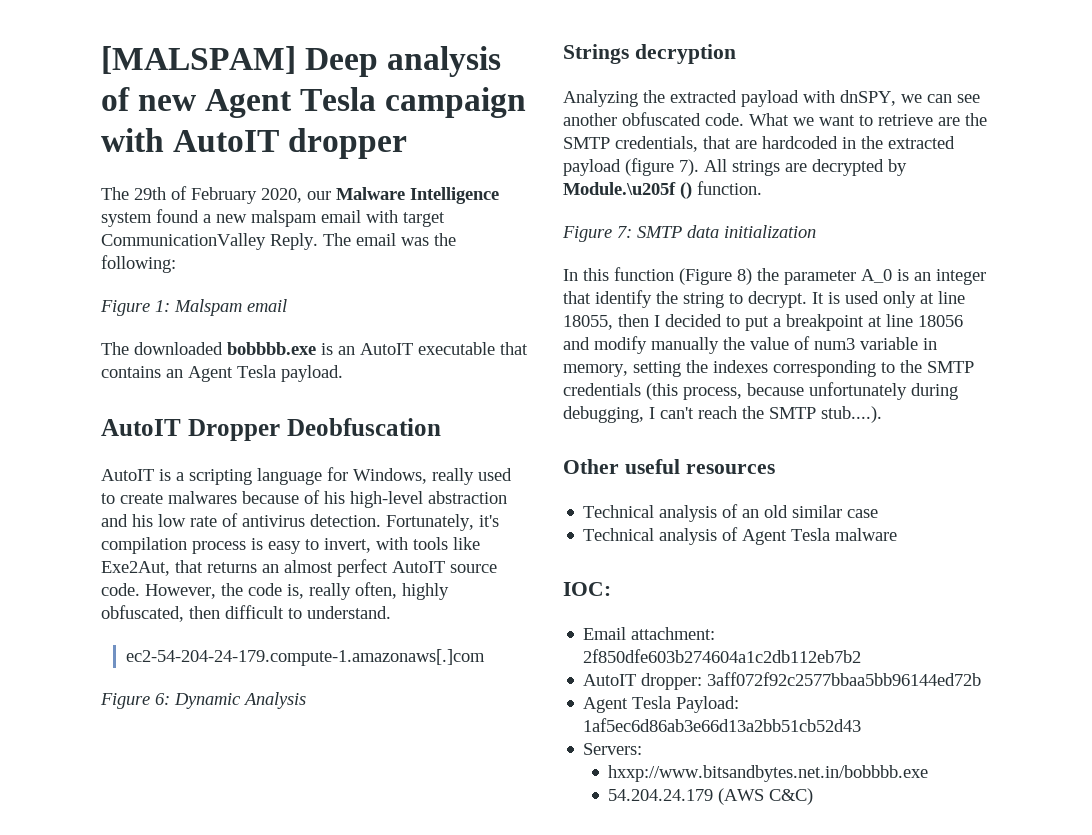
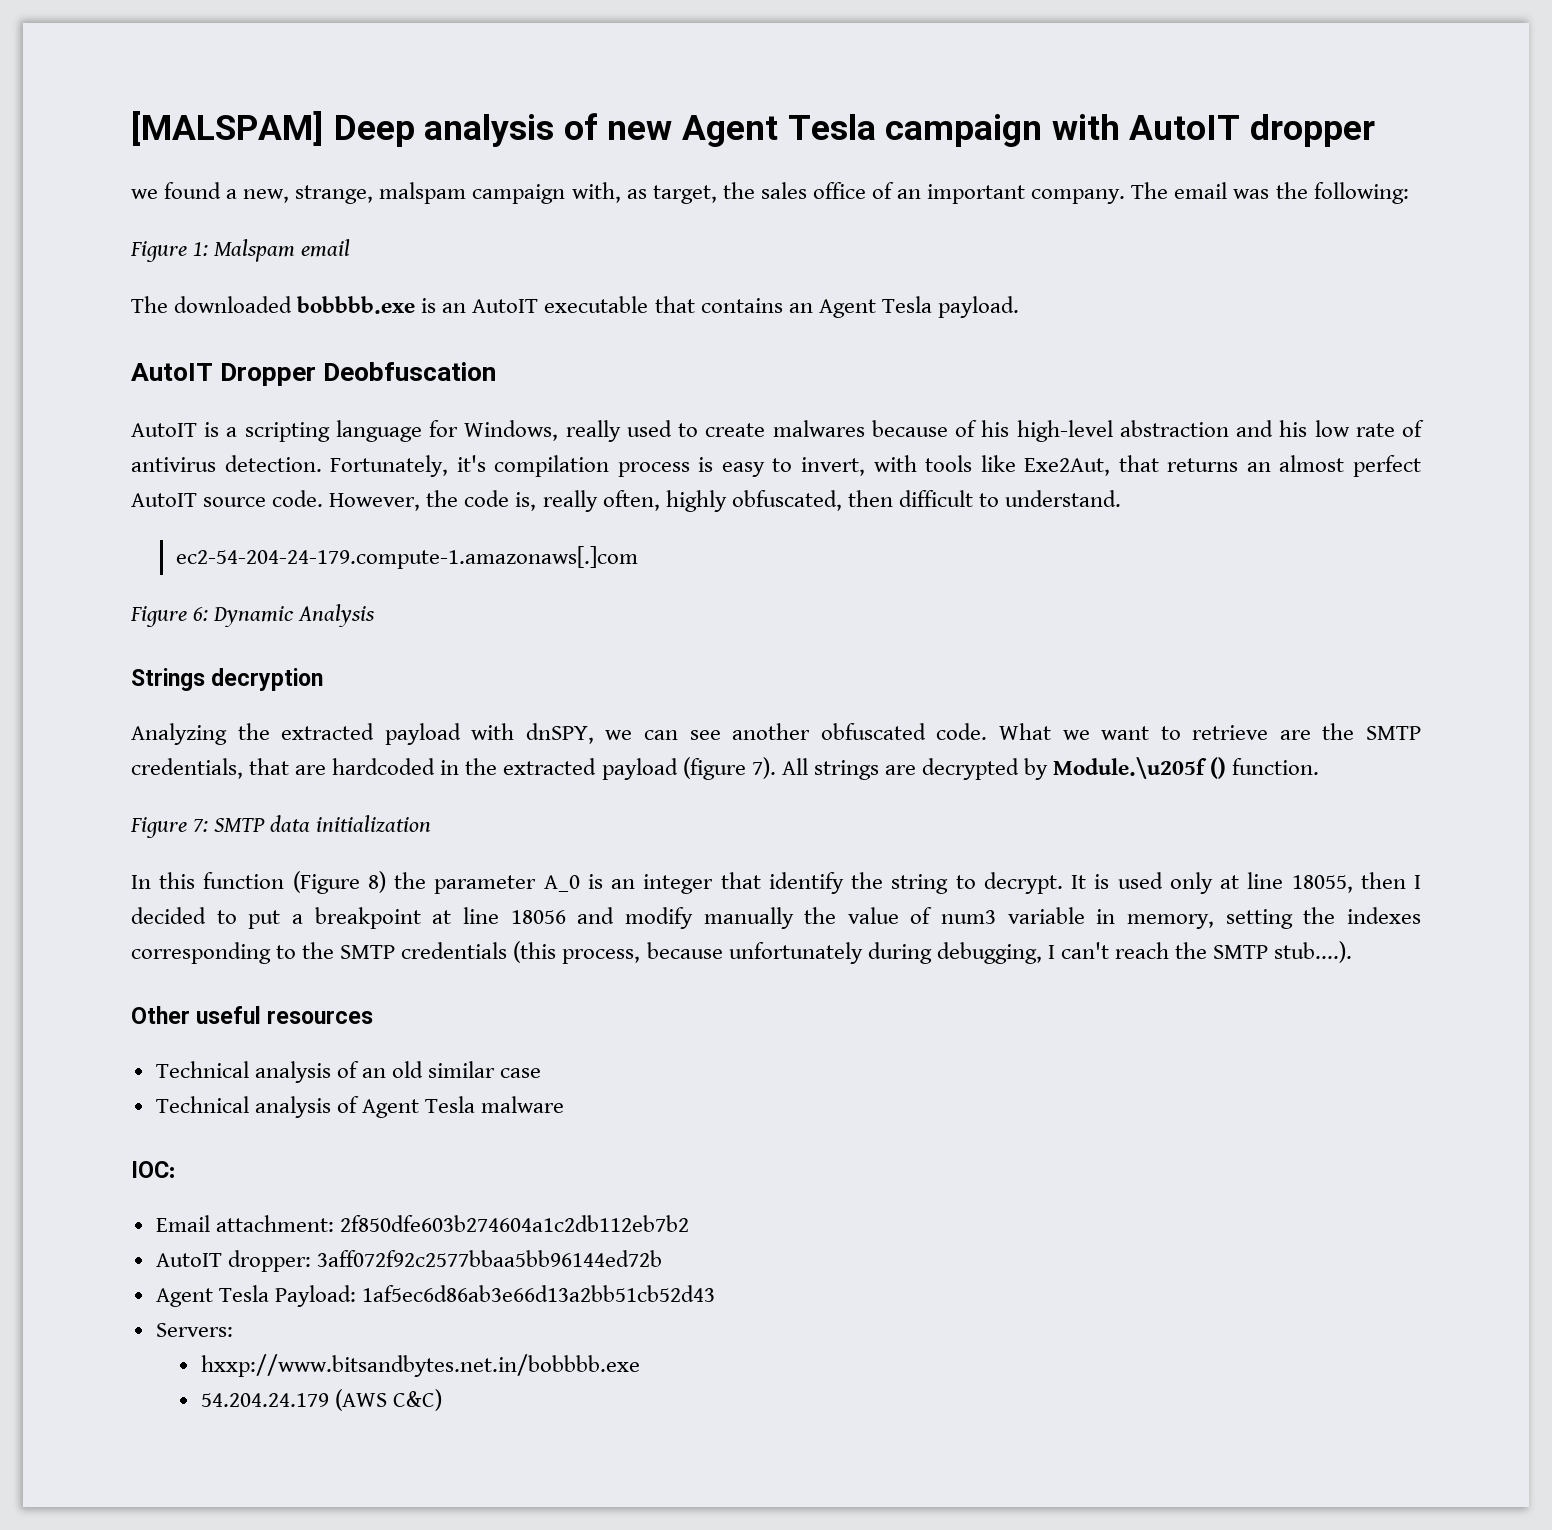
[101,186,499,204] [101,209,445,227] [101,233,318,250] The 29th of February 2020, our Malware Intelligence system found a new malspam email with target CommunicationValley Reply. -> [131,182,1126,204] we found a new, strange, malspam campaign with, as target, the sales office of an important company.

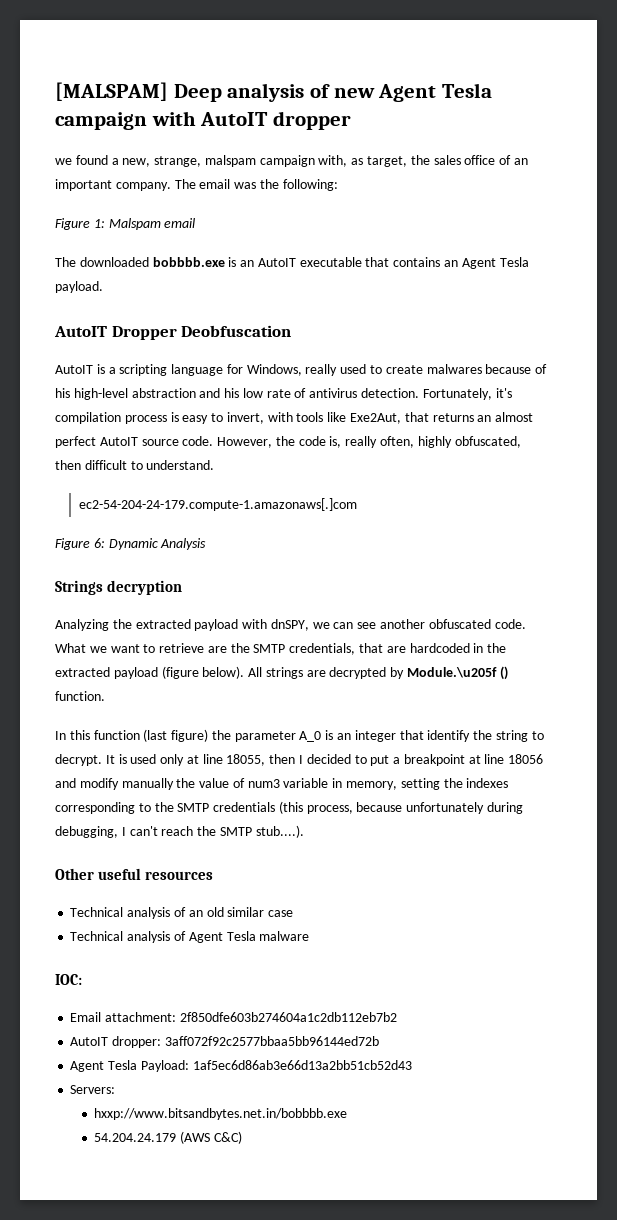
[751,757,776,779] 7). -> [202,666,245,679] below).
[130,815,432,838] // Figure 7: SMTP data initialization -> (105, 696) none
[292,871,386,894] (Figure 8) -> [143,729,209,742] (last figure)

